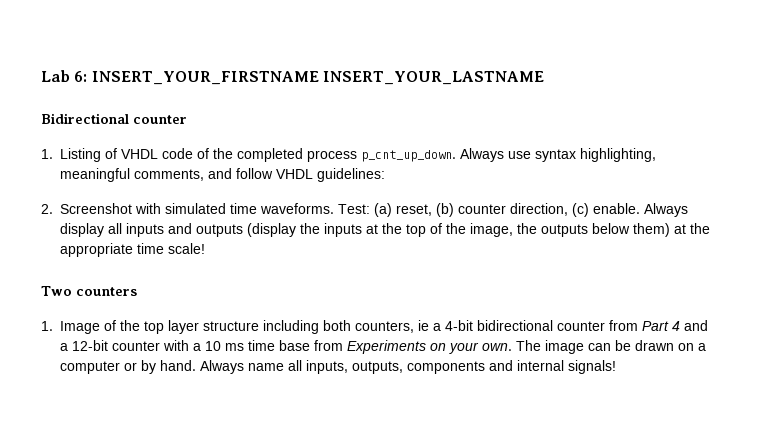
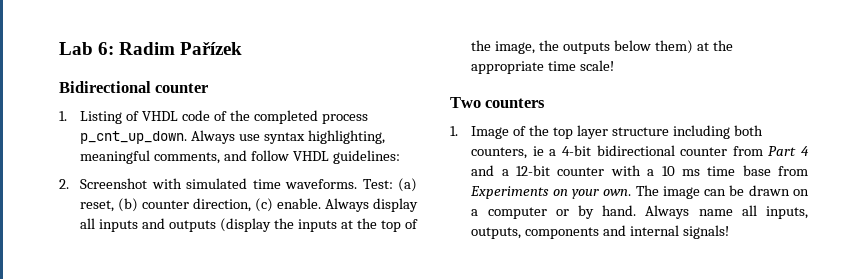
[91,71,544,85] INSERT_YOUR_FIRSTNAME INSERT_YOUR_LASTNAME -> [119,42,243,55] Radim Pařízek

